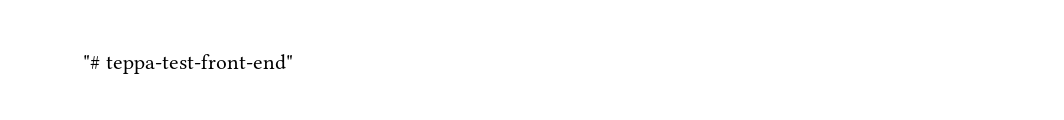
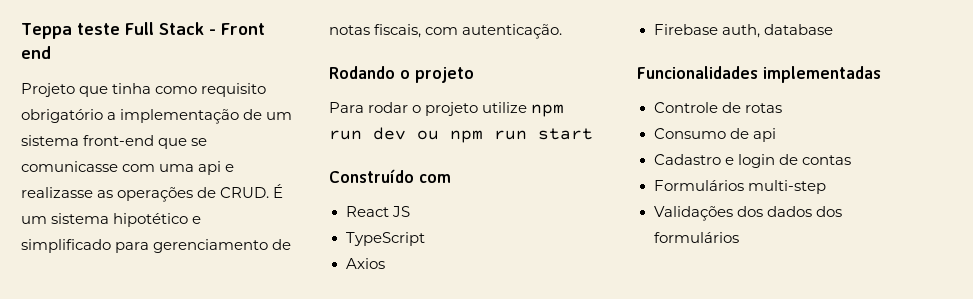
[83,54,293,74] "# teppa-test-front-end" -> [21,22,265,39] [21,46,51,59] [21,83,267,97] [21,109,293,124] [21,135,208,149] [21,161,235,175] [21,184,284,202] [21,213,202,227] [21,239,292,253] [329,24,563,39] [329,66,474,83] [329,102,565,117] [329,127,593,143] [329,169,451,183] [345,206,410,217] [345,232,425,246] [345,258,385,269] [653,24,833,38] [637,66,881,83] [653,102,782,113] [653,128,776,142] [653,154,851,168] [653,180,826,194] [653,206,842,221] [653,232,739,243] Teppa teste Full Stack - Front end // Projeto que tinha como requisito obrigatório a implementação de um sistema front-end que se comunicasse com uma api e realizasse as operações de CRUD. É um sistema hipotético e simplificado para gerenciamento de notas fiscais, com autenticação. // Rodando o projeto // Para rodar o projeto utilize npm run dev ou npm run start // Construído com // React JS // TypeScript // Axios // Firebase auth, database // Funcionalidades implementadas // Controle de rotas // Consumo de api // Cadastro e login de contas // Formulários multi-step // Validações dos dados dos formulários

